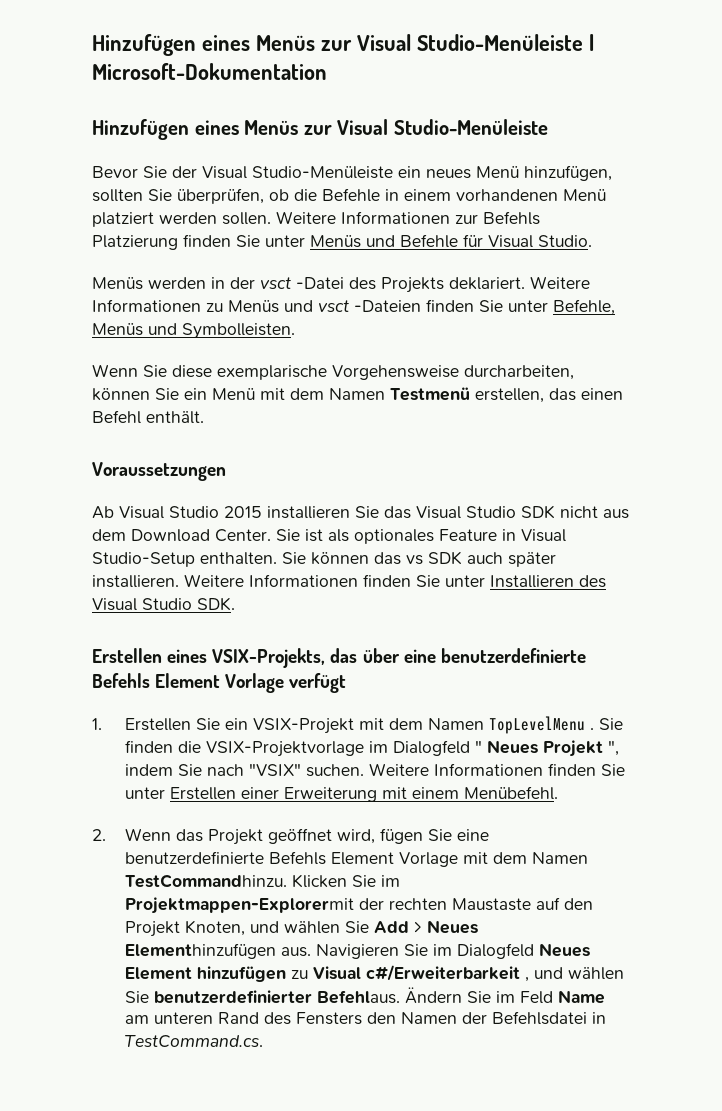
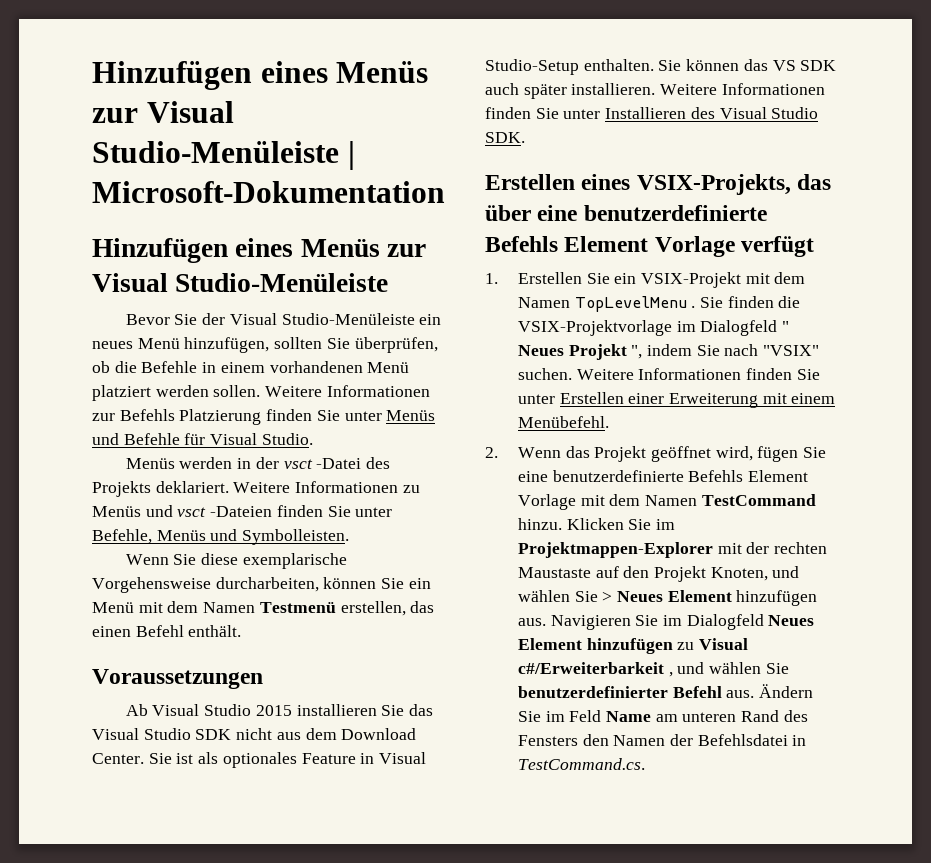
[406,555,423,565] vs -> [772,60,796,71] VS
[124,874,287,888] TestCommandhinzu. -> [701,494,816,506] [517,518,562,530] TestCommand hinzu.
[124,897,354,914] Projektmappen-Explorermit -> [517,542,742,558] Projektmappen-Explorer mit
[373,921,409,933] Add -> (598, 596) none
[124,943,276,959] Elementhinzufügen -> [667,590,818,606] Element hinzufügen
[316,990,400,1004] Befehlaus. -> [672,686,755,698] Befehl aus.

